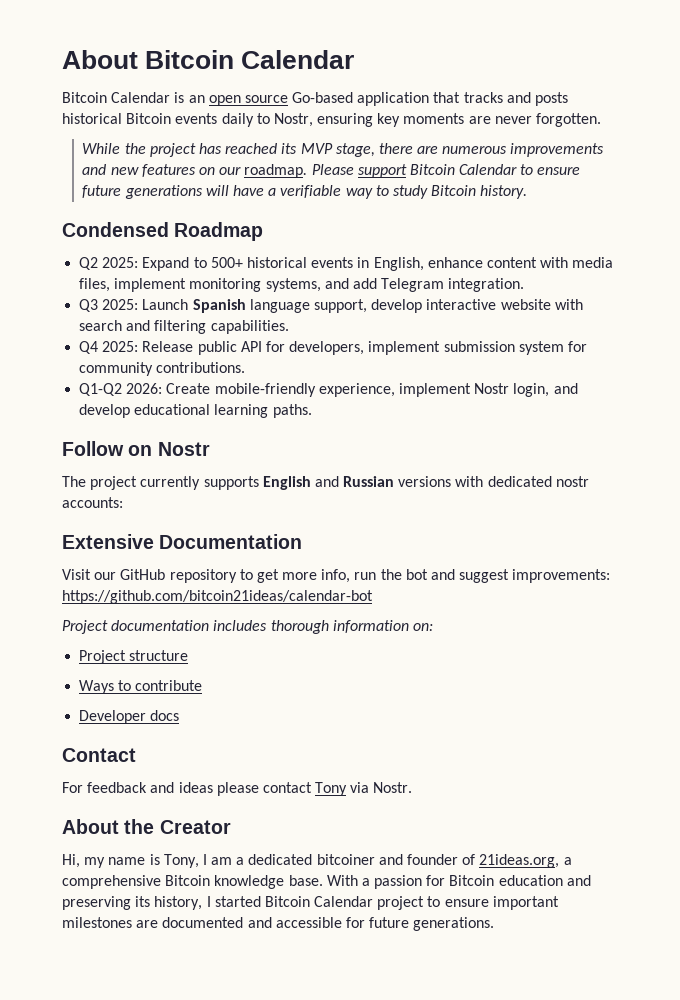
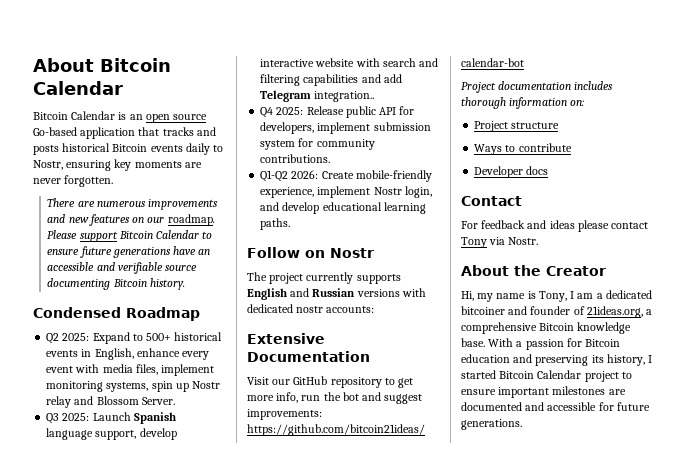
[82,143,413,157] While the project has reached its MVP stage, there -> [47,198,76,207] There
[205,185,428,199] will have a verifiable way to study -> [173,246,211,255] [47,262,198,274] [47,278,111,290] have an accessible and verifiable source documenting
[486,257,537,268] content -> [182,351,210,360] [46,366,74,373] every event
[324,278,525,292] and add Telegram integration. -> [151,381,221,392] [46,396,175,408] spin up Nostr relay and Blossom Server.
[210,320,289,334] capabilities. -> [303,74,402,86] [260,90,375,102] capabilities and add Telegram integration..

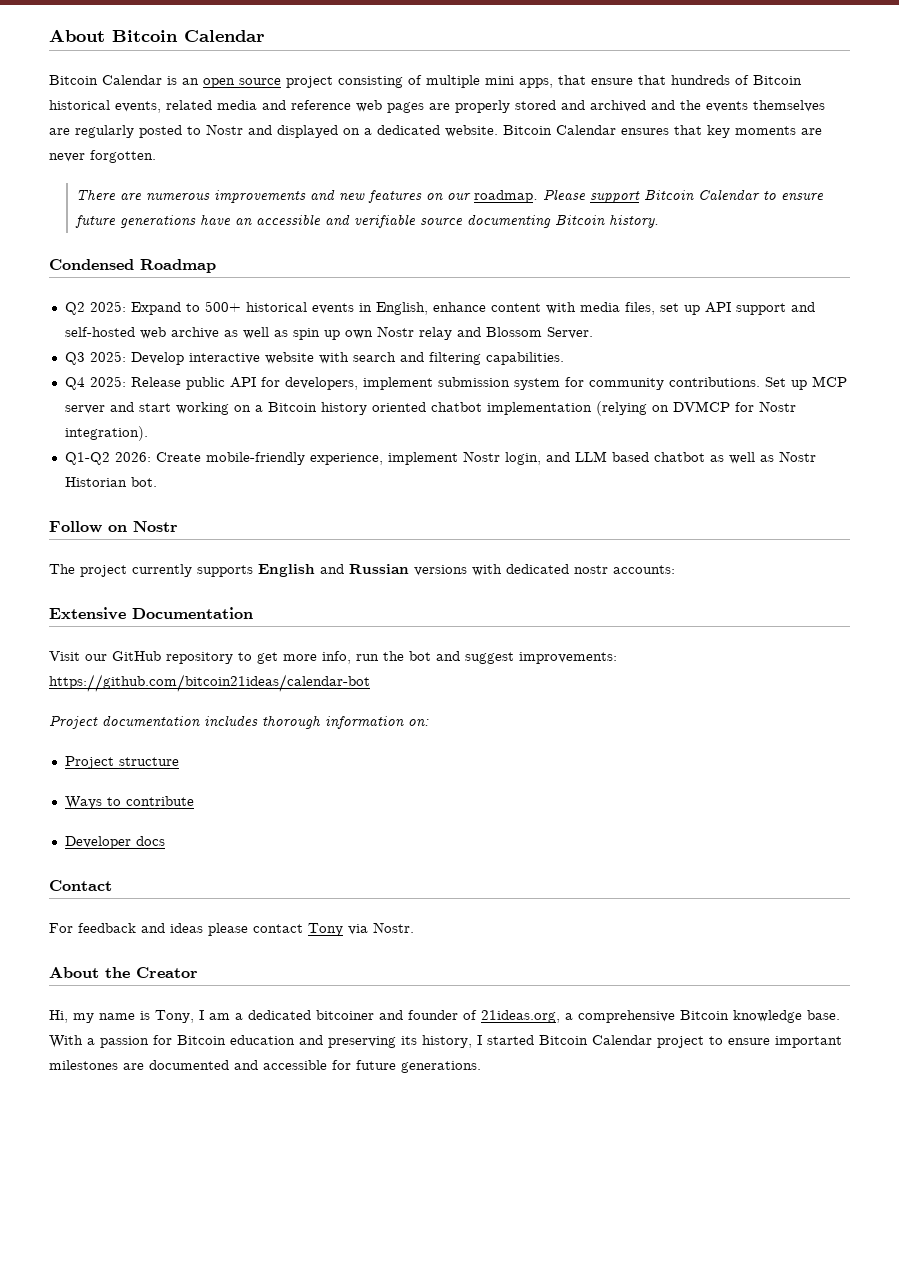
[33,127,216,139] [33,143,224,155] [33,160,112,171] Go-based application that tracks and posts historical Bitcoin events daily to Nostr, ensuring -> [286,75,802,88] [49,100,825,113] [49,124,702,138] project consisting of multiple mini apps, that ensure that hundreds of Bitcoin historical events, related media and reference web pages are properly stored and archived and the events themselves are regularly posted to Nostr and displayed on a dedicated website. Bitcoin Calendar ensures that
[182,351,210,360] [46,366,74,373] every event -> [490,303,541,312] content
[161,364,215,376] [46,381,149,392] implement monitoring systems, -> [659,302,815,315] [64,327,288,339] set up API support and self-hosted web archive as well as
(189, 387) none -> [344,330,373,339] own
[92,412,176,424] [46,428,177,440] Launch Spanish language support, develop -> [130,352,184,365] Develop
[303,74,402,86] [260,90,375,102] capabilities and add Telegram integration.. -> [485,352,564,365] capabilities.
(331, 158) none -> [764,376,847,390] [64,401,796,416] [64,426,148,441] Set up MCP server and start working on a Bitcoin history oriented chatbot implementation (relying on DVMCP for Nostr integration).
[282,202,426,214] [260,218,291,230] develop educational learning paths. -> [574,451,816,464] [64,477,157,487] LLM based chatbot as well as Nostr Historian bot.

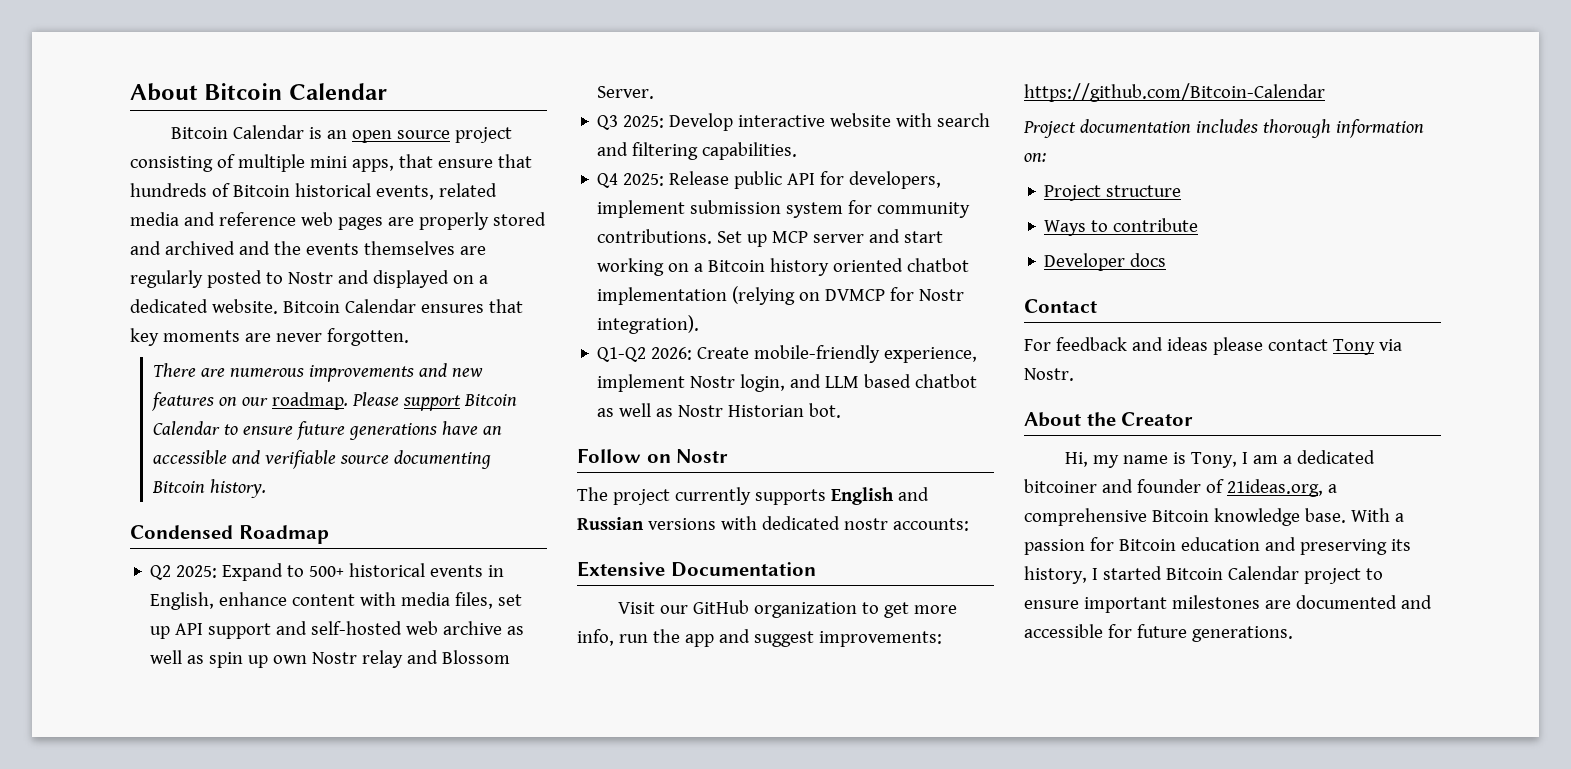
[166,652,233,664] repository -> [753,602,857,618] organization
[409,651,431,661] bot -> [684,634,714,647] app
[49,674,370,692] https://github.com/bitcoin21ideas/calendar-bot -> [1024,83,1325,102] https://github.com/Bitcoin-Calendar

